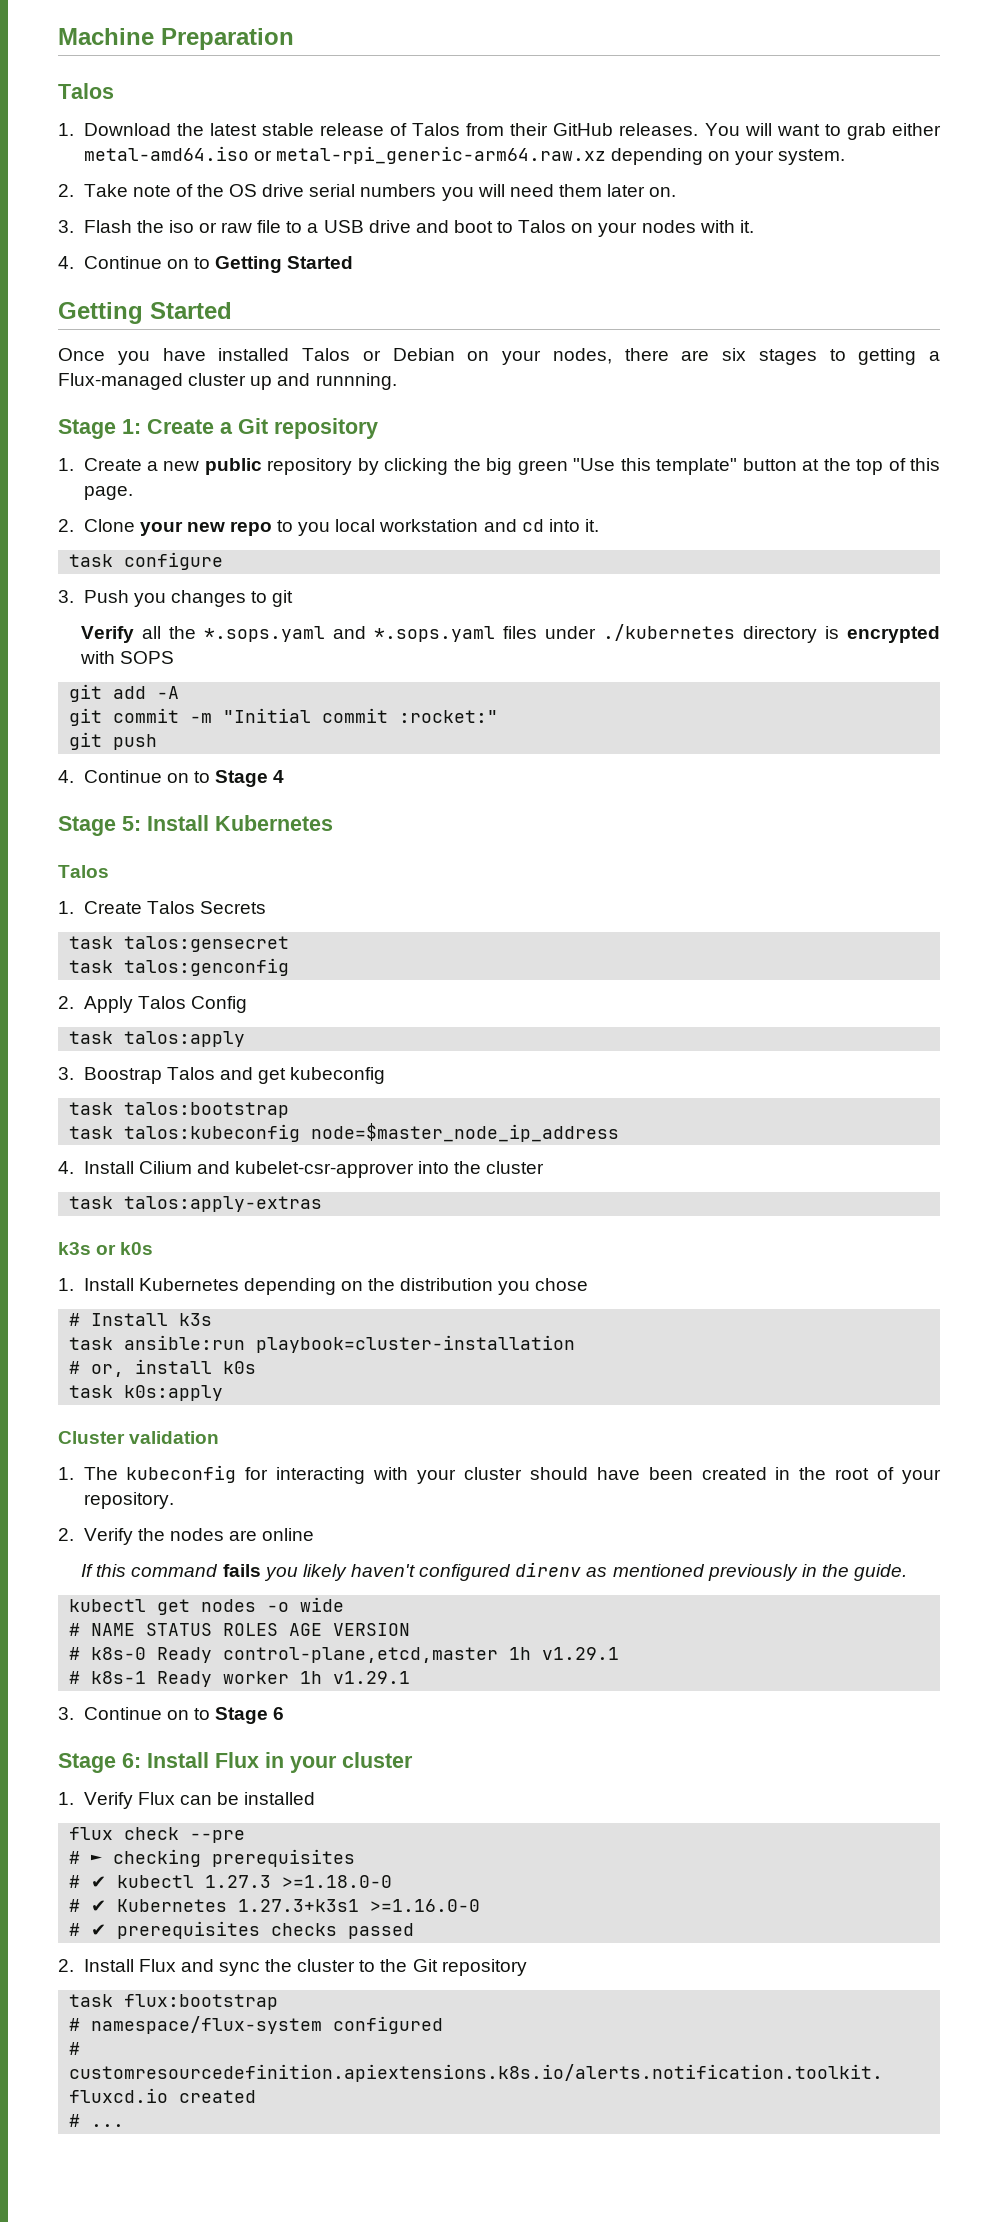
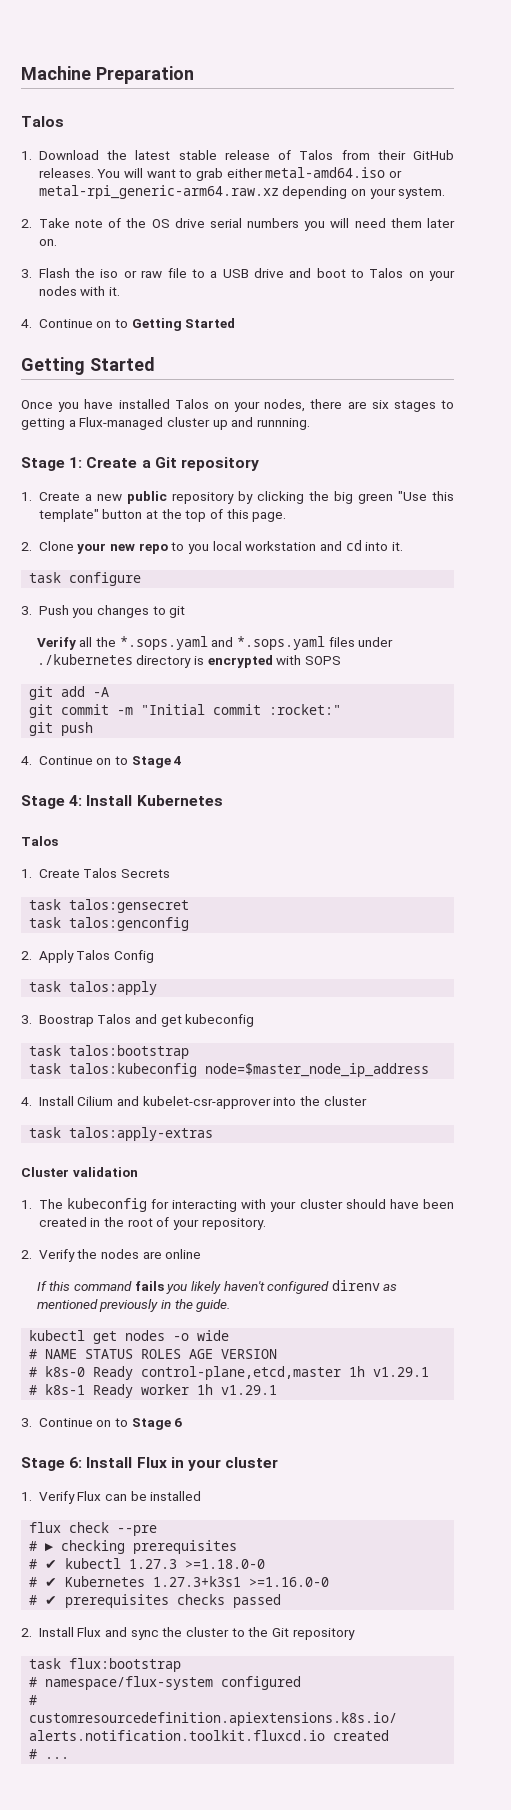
[362,348,455,361] or Debian -> (209, 404) none
[122,816,141,831] 5: -> [69,795,83,806] 4:
[58,1242,154,1255] [58,1278,589,1295] [69,1313,213,1326] [69,1335,576,1353] [69,1359,257,1377] [69,1385,224,1401] // k3s or k0s // 1. Install Kubernetes depending on the distribution you chose // # Install k3s // task ansible:run playbook=cluster-installation // # or, install k0s // task k0s:apply -> (214, 1134) none

